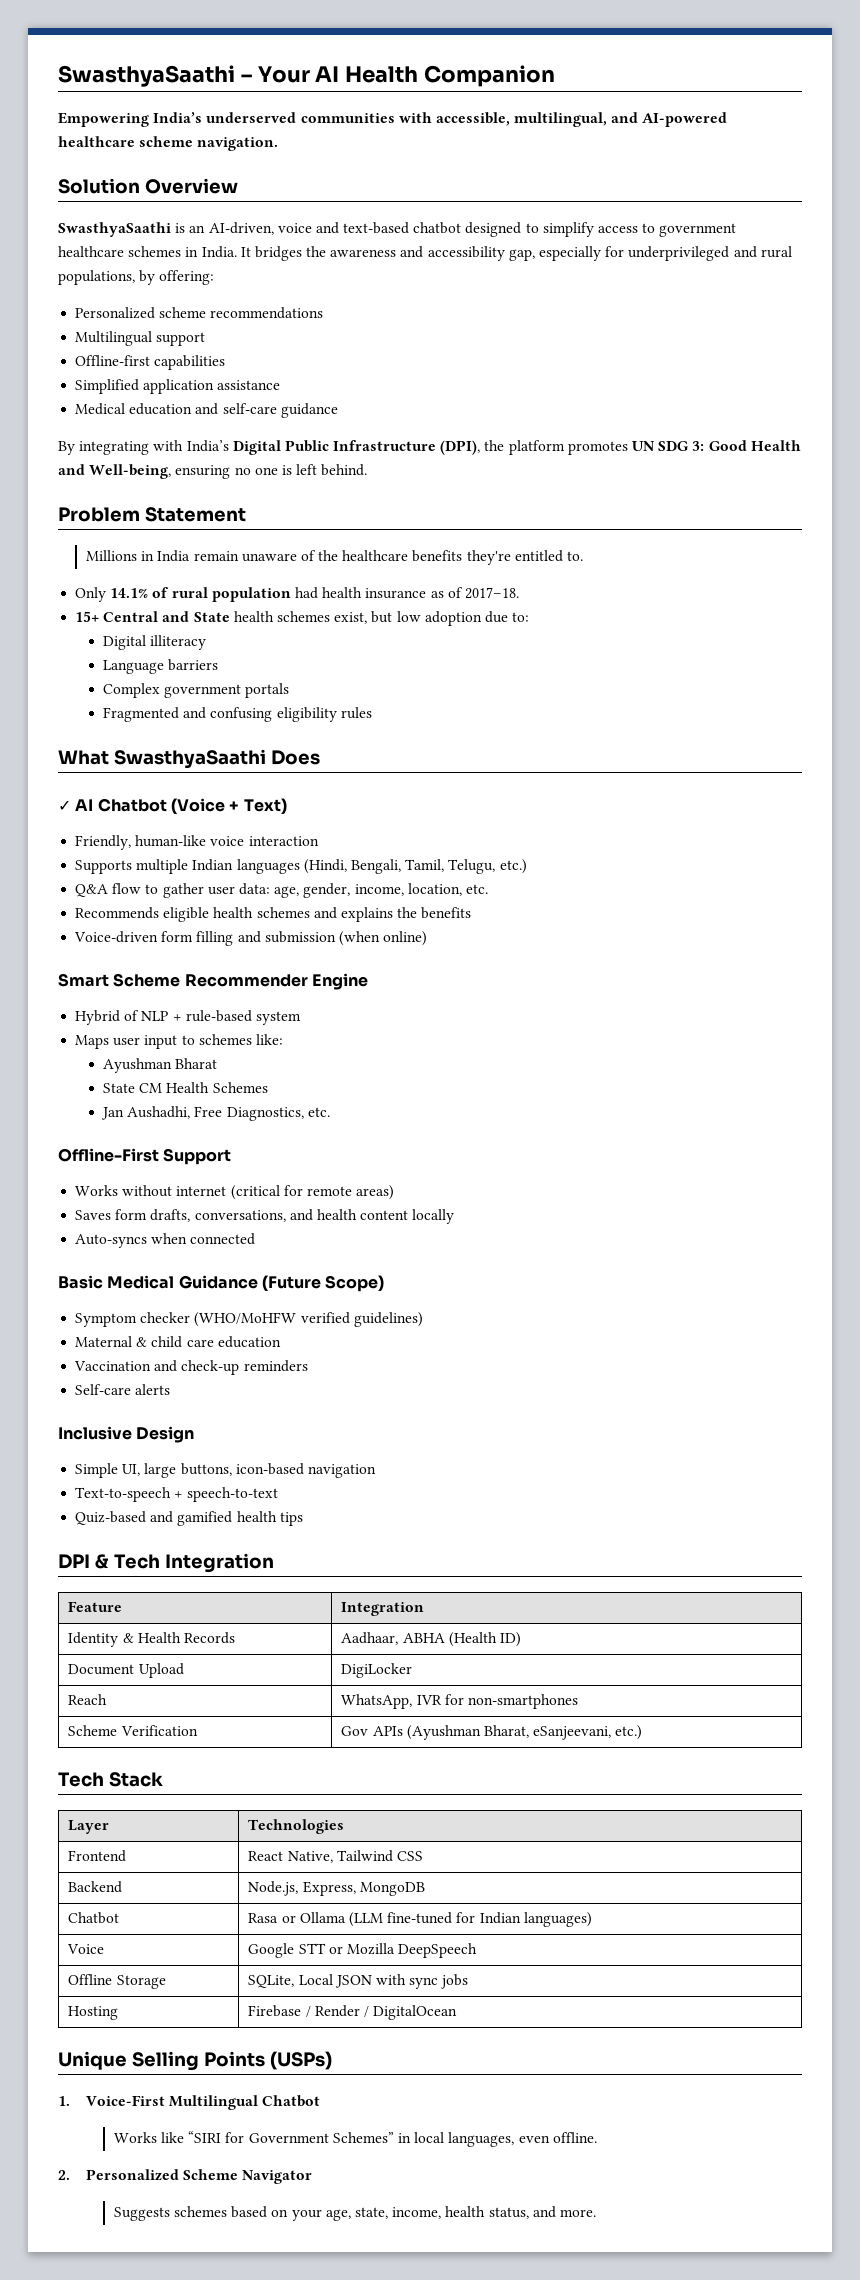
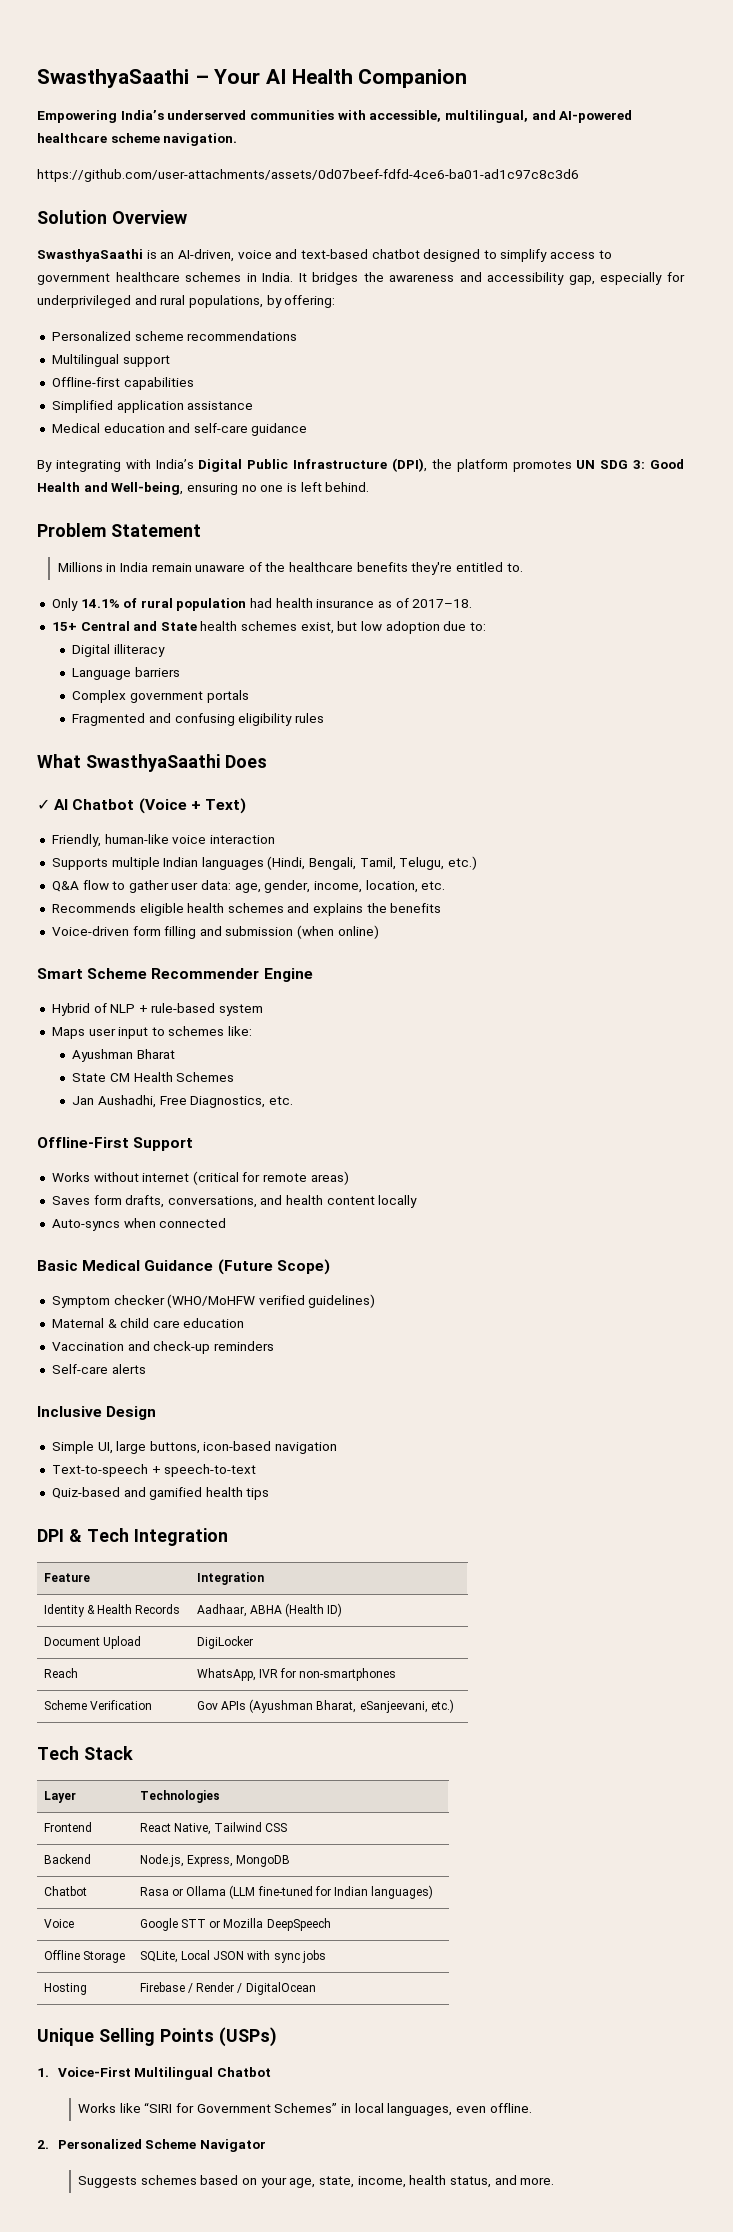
(279, 144) none -> [37,169,579,182] // https://github.com/user-attachments/assets/0d07beef-fdfd-4ce6-ba01-ad1c97c8c3d6

